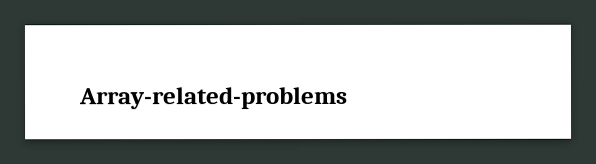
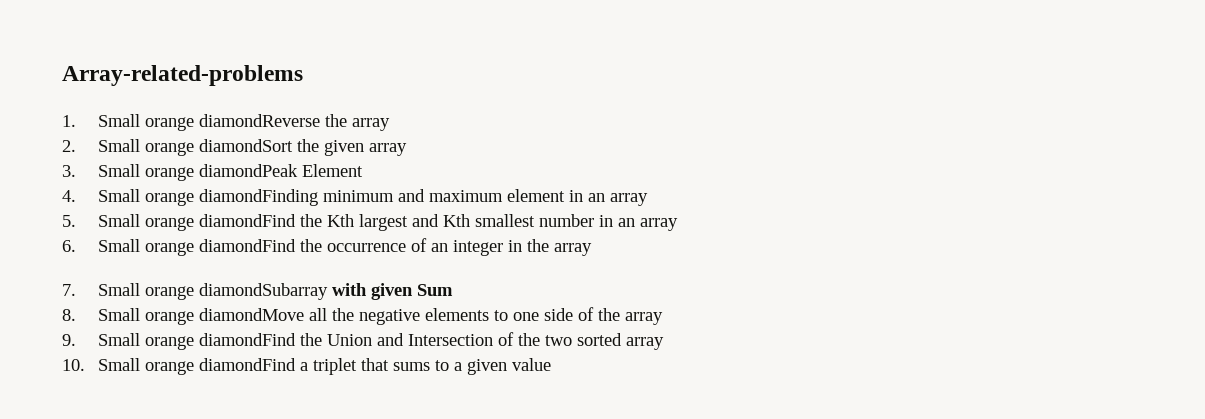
(348, 98) none -> [62,114,391,131] [62,139,408,156] [62,164,364,181] [62,189,649,206] [62,214,679,231] [62,238,593,256] [62,283,454,300] [62,307,664,325] [62,332,665,350] [62,358,552,375] // 1. Small orange diamondReverse the array // 2. Small orange diamondSort the given array // 3. Small orange diamondPeak Element // 4. Small orange diamondFinding minimum and maximum element in an array // 5. Small orange diamondFind the Kth largest and Kth smallest number in an array // 6. Small orange diamondFind the occurrence of an integer in the array // 7. Small orange diamondSubarray with given Sum // 8. Small orange diamondMove all the negative elements to one side of the array // 9. Small orange diamondFind the Union and Intersection of the two sorted array // 10. Small orange diamondFind a triplet that sums to a given value

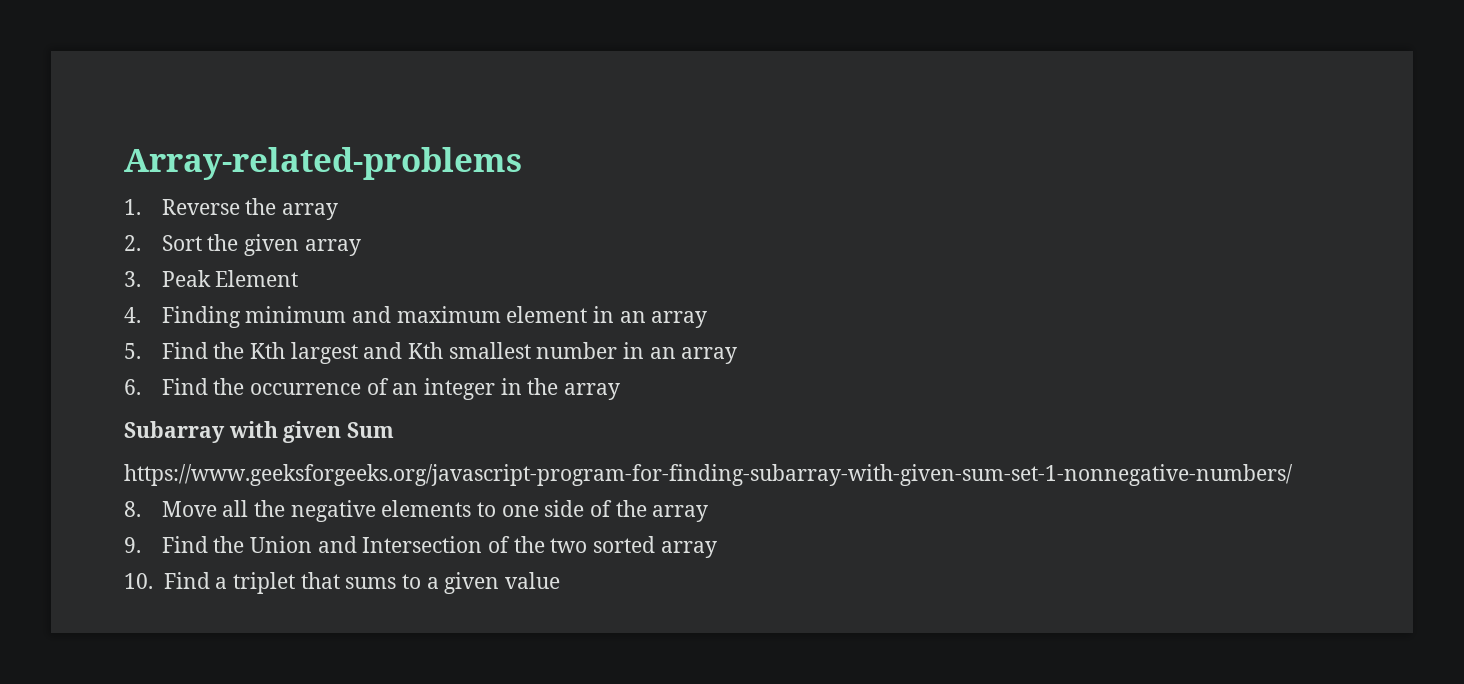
[98,114,321,131] Small orange diamondReverse -> [161,199,240,215] Reverse
[98,139,294,156] Small orange diamondSort -> [161,235,202,251] Sort
[98,164,299,181] Small orange diamondPeak -> [161,270,211,287] Peak
[98,189,319,206] Small orange diamondFinding -> [161,306,241,328] Finding
[98,214,297,231] Small orange diamondFind -> [161,342,208,359] Find
[98,239,297,256] Small orange diamondFind -> [161,378,208,395] Find
[62,283,329,300] 7. Small orange diamondSubarray -> [124,421,225,443] Subarray
(454, 290) none -> [124,464,1293,486] // https://www.geeksforgeeks.org/javascript-program-for-finding-subarray-with-given-sum-set-1-nonnegative-numbers/
[98,308,305,325] Small orange diamondMove -> [161,501,217,517] Move
[98,333,297,350] Small orange diamondFind -> [161,536,208,553] Find
[98,358,297,375] Small orange diamondFind -> [163,572,210,589] Find

